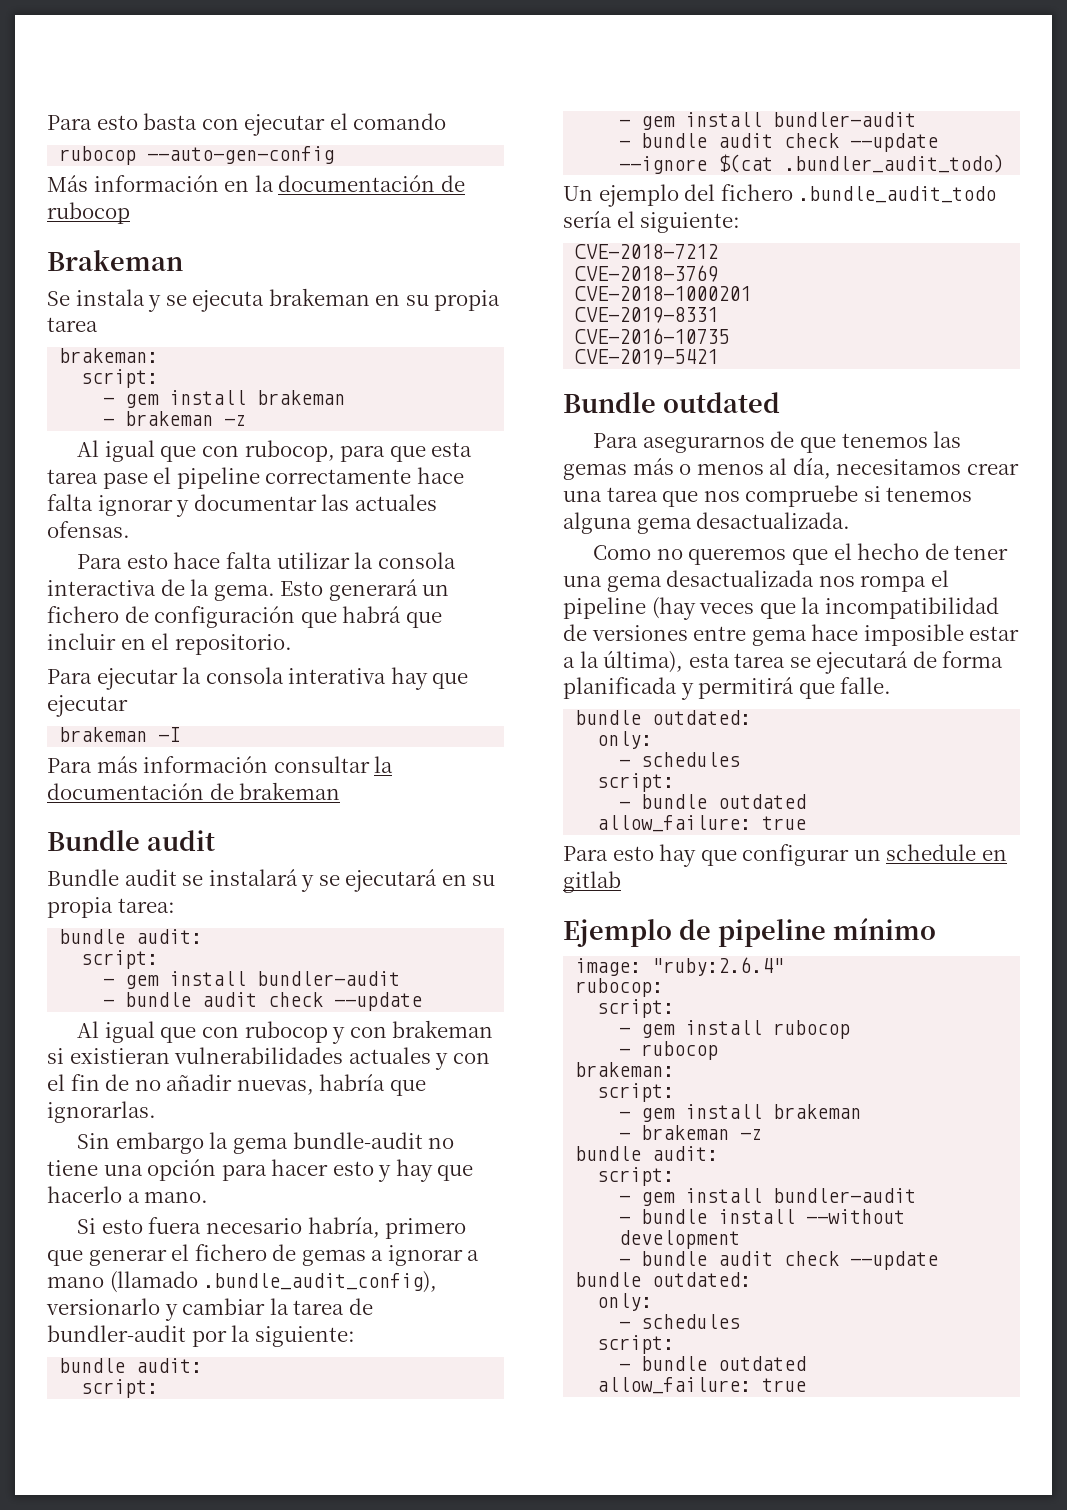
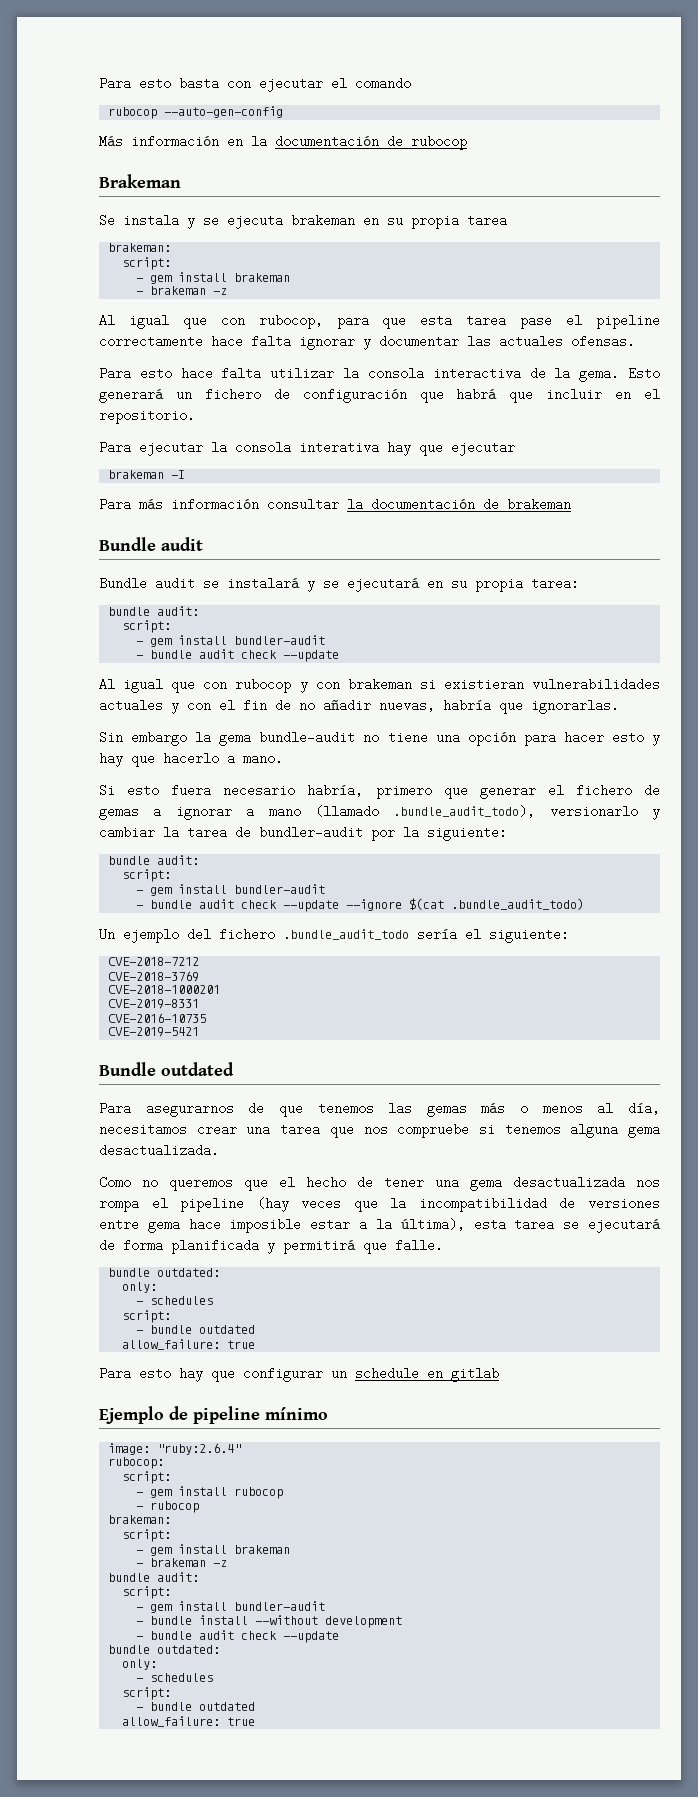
[203,1271,438,1293] .bundle_audit_config), -> [393,805,536,818] .bundle_audit_todo),
[784,154,1005,173] .bundler_audit_todo) -> [451,898,585,910] .bundle_audit_todo)

